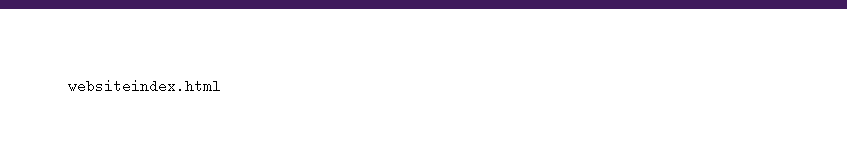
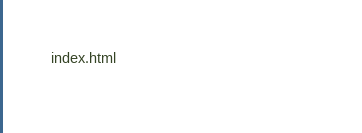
[68,79,221,93] websiteindex.html -> [51,52,116,63] index.html

